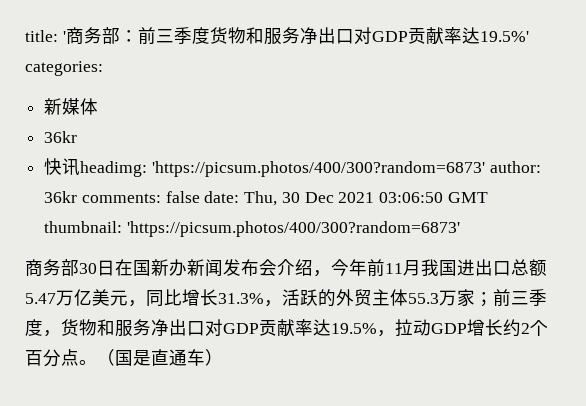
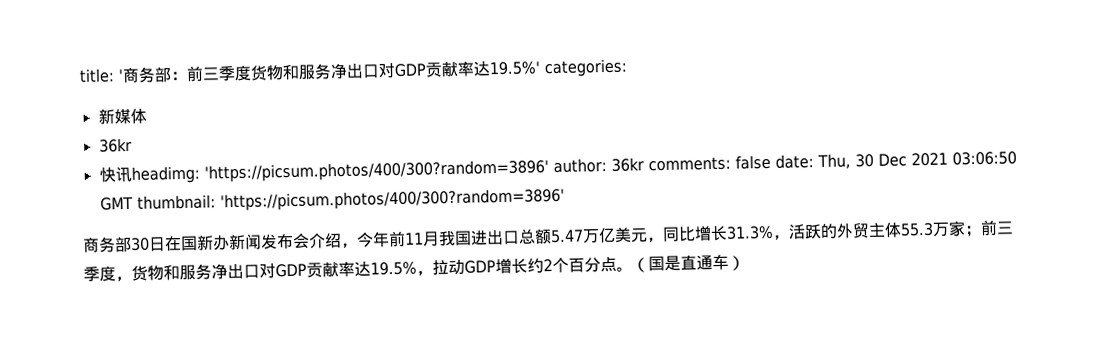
[151,161,485,177] 'https://picsum.photos/400/300?random=6873' -> [203,159,549,183] 'https://picsum.photos/400/300?random=3896'
[126,221,460,237] 'https://picsum.photos/400/300?random=6873' -> [219,187,565,212] 'https://picsum.photos/400/300?random=3896'

